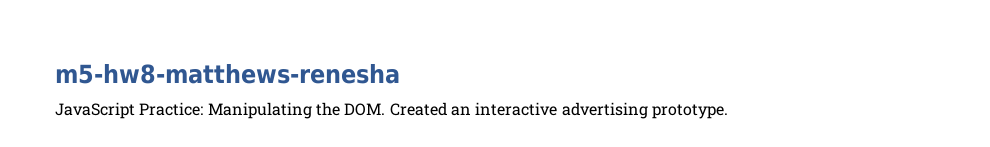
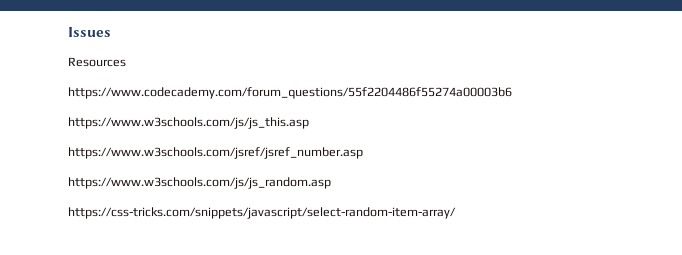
[55,64,400,84] [55,102,728,119] m5-hw8-matthews-renesha // JavaScript Practice: Manipulating the DOM. Created an interactive advertising prototype. -> [68,27,111,37] [68,57,126,67] [68,87,512,99] [68,117,309,129] [68,147,363,159] [68,177,331,189] [68,207,456,219] Issues // Resources // https://www.codecademy.com/forum_questions/55f2204486f55274a00003b6 // https://www.w3schools.com/js/js_this.asp // https://www.w3schools.com/jsref/jsref_number.asp // https://www.w3schools.com/js/js_random.asp // https://css-tricks.com/snippets/javascript/select-random-item-array/

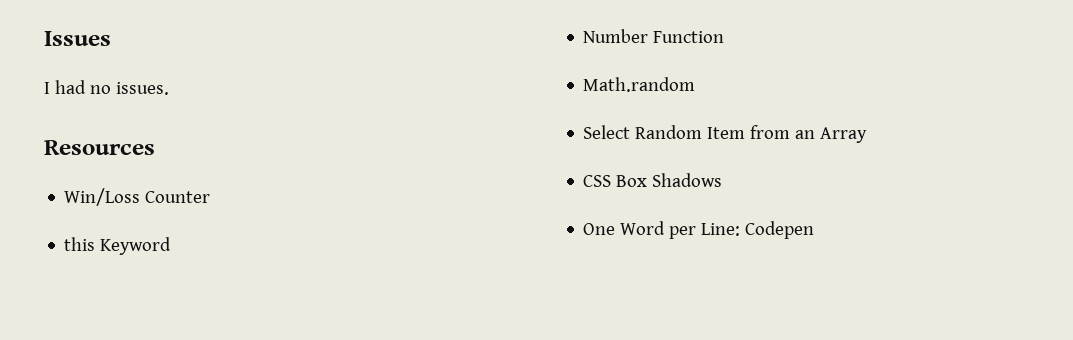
[68,57,126,67] [68,87,512,99] [68,117,309,129] [68,147,363,159] [68,177,331,189] [68,207,456,219] Resources // https://www.codecademy.com/forum_questions/55f2204486f55274a00003b6 // https://www.w3schools.com/js/js_this.asp // https://www.w3schools.com/jsref/jsref_number.asp // https://www.w3schools.com/js/js_random.asp // https://css-tricks.com/snippets/javascript/select-random-item-array/ -> [44,80,169,95] [44,140,155,155] [64,188,211,206] [64,237,172,255] [583,29,725,43] [583,77,696,92] [583,125,868,143] [583,173,723,187] [583,221,815,239] I had no issues. // Resources // Win/Loss Counter // this Keyword // Number Function // Math.random // Select Random Item from an Array // CSS Box Shadows // One Word per Line: Codepen

